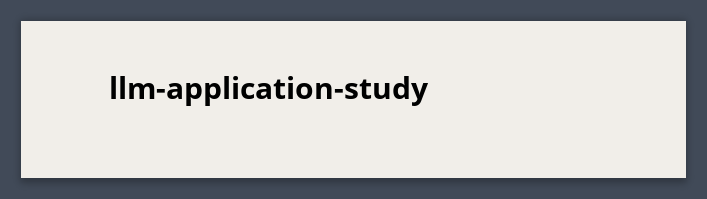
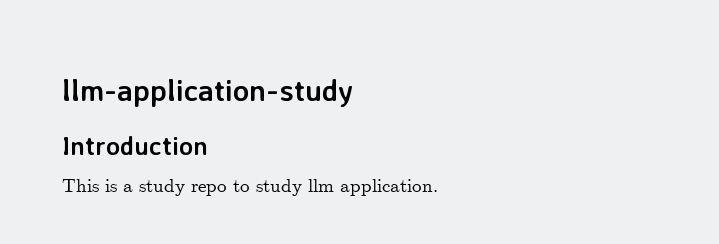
(429, 91) none -> [62,136,208,155] [62,179,438,196] // Introduction // This is a study repo to study llm application.

